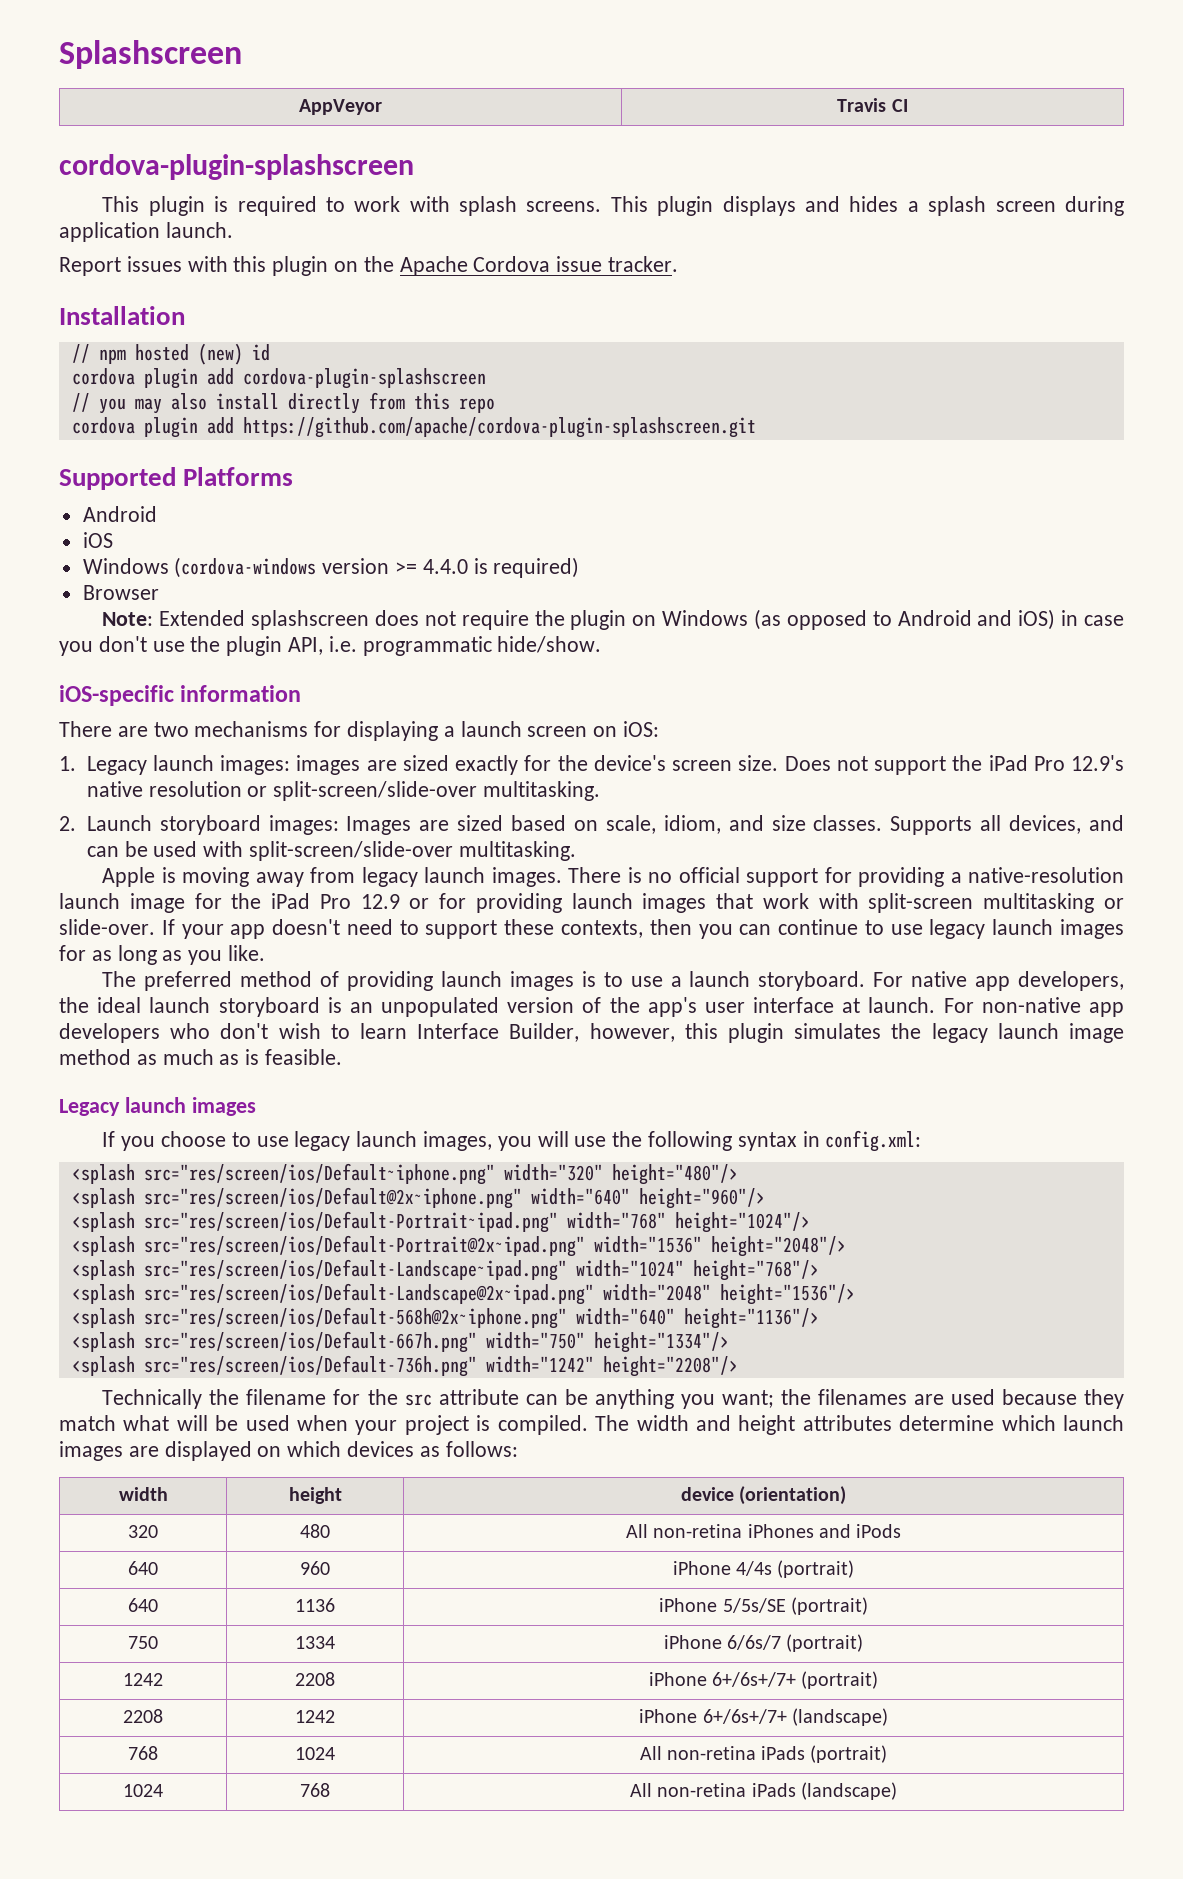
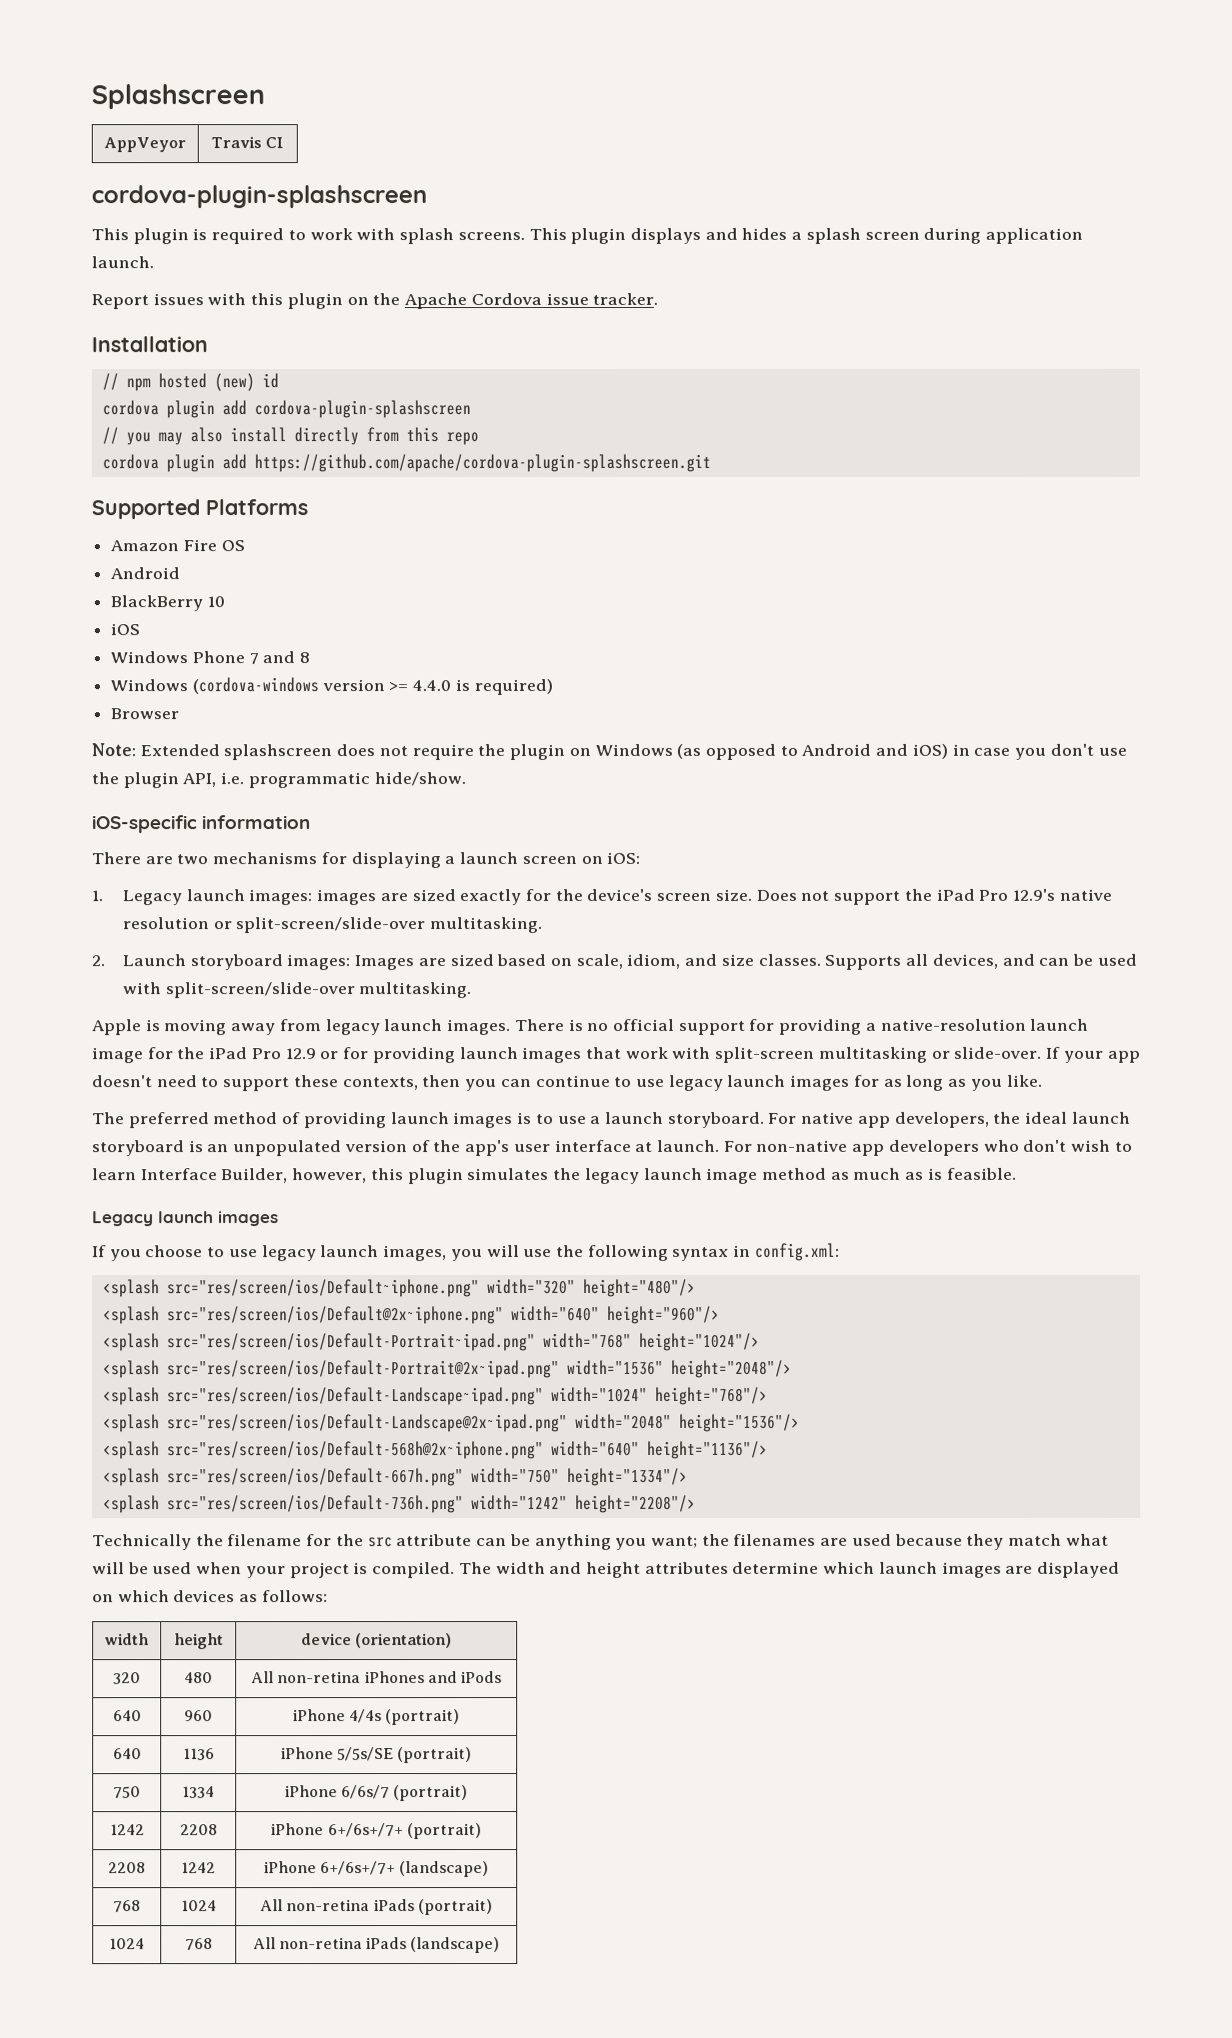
[82,506,157,522] // Android -> [110,539,245,552] [110,567,181,580] [110,595,225,612] // Amazon Fire OS // Android // BlackBerry 10
(113, 540) none -> [110,651,311,665] // Windows Phone 7 and 8

